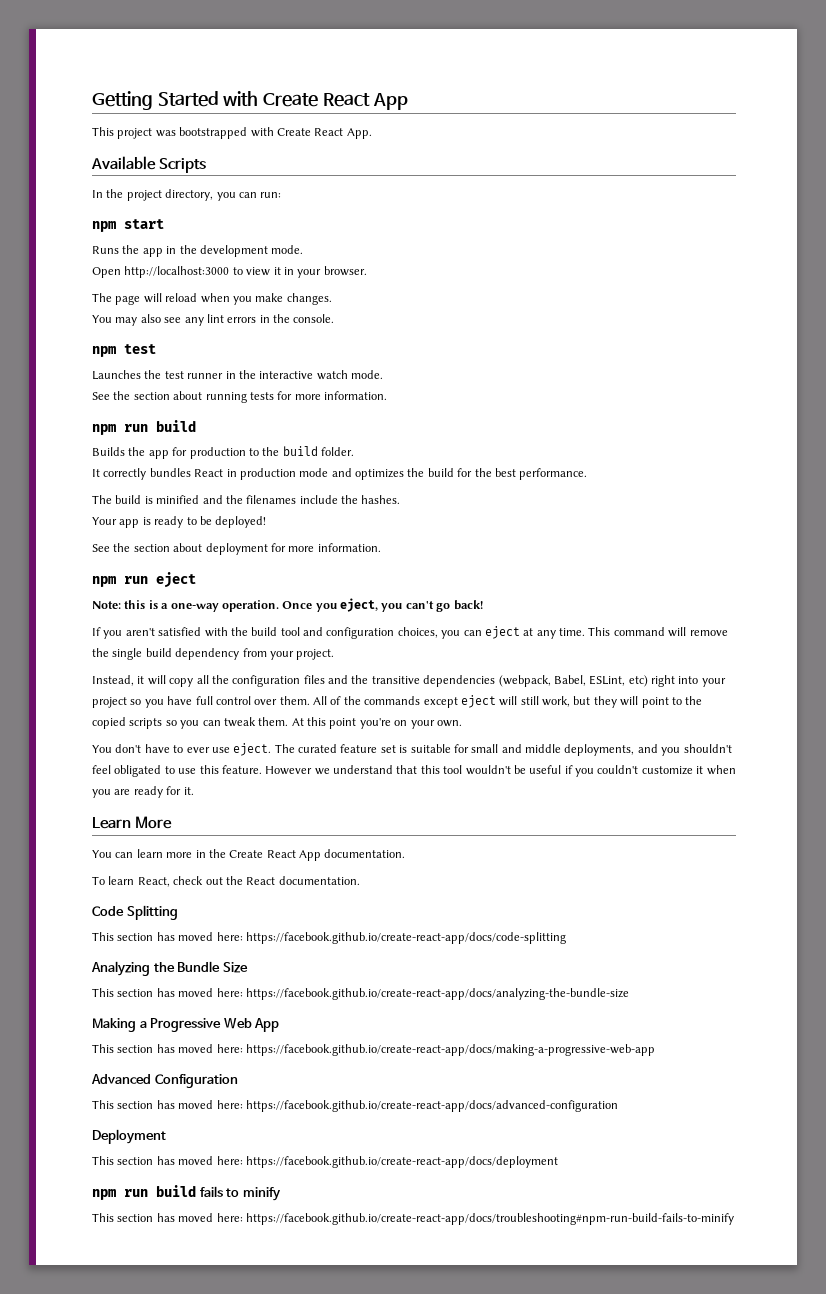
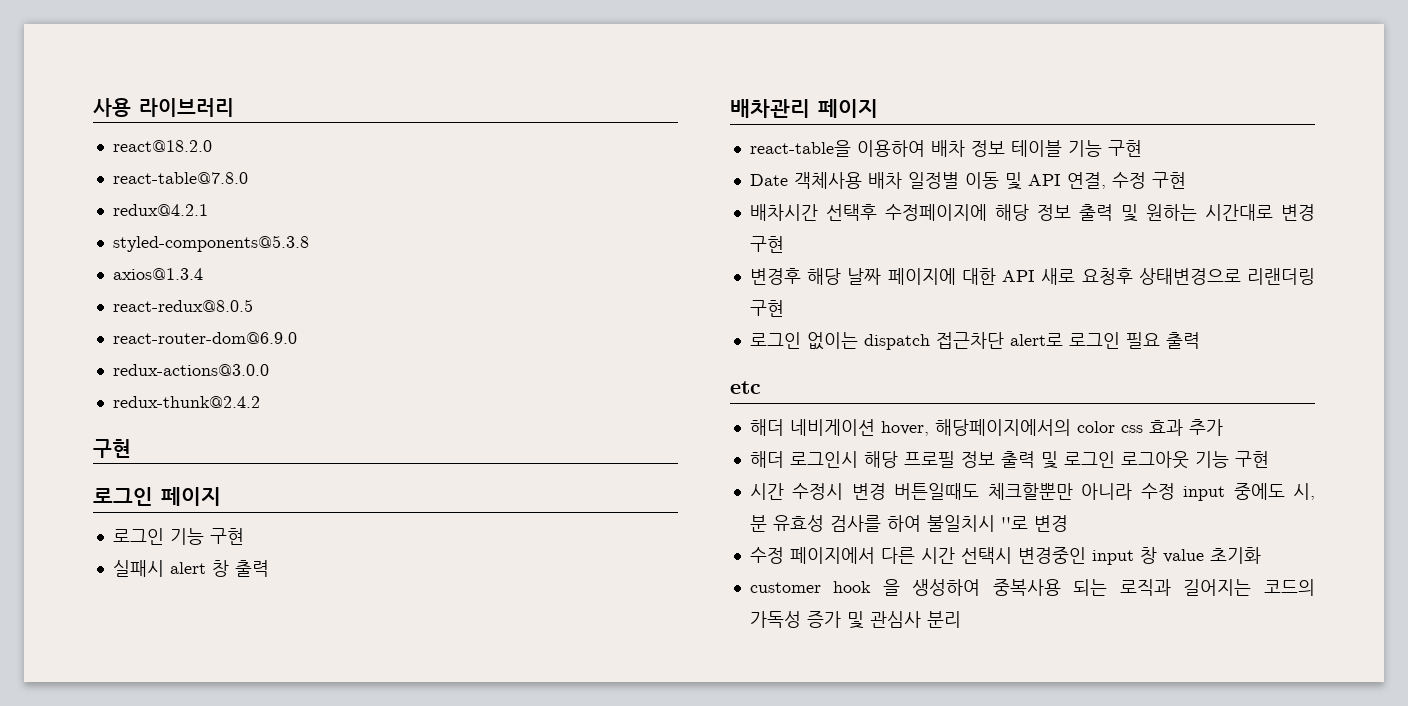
[92,91,408,110] [92,127,372,139] [91,156,207,173] [92,189,282,201] [92,219,164,232] [92,245,304,257] [92,266,367,278] [92,293,332,305] [92,314,335,326] [92,344,156,357] [92,370,383,380] [92,391,387,403] [92,420,196,435] [92,446,354,459] [92,468,588,480] [92,495,401,504] [92,516,267,528] [92,543,381,555] [92,572,196,588] [92,598,483,612] [92,626,728,639] [92,648,335,660] [92,675,726,687] [92,695,703,708] [92,717,462,729] [92,743,732,756] [92,765,736,777] [92,786,194,798] [92,816,173,829] [92,849,406,861] [92,876,360,887] [92,905,178,920] [92,932,566,944] [91,961,248,976] [92,988,629,1000] [92,1018,280,1032] [92,1044,655,1056] [91,1074,238,1088] [92,1100,618,1112] [92,1129,166,1144] [92,1156,558,1168] [92,1185,281,1201] [92,1213,734,1225] Getting Started with Create React App // This project was bootstrapped with Create React App. // Available Scripts // In the project directory, you can run: // npm start // Runs the app in the development mode. // Open http://localhost:3000 to view it in your browser. // The page will reload when you make changes. // You may also see any lint errors in the console. // npm test // Launches the test runner in the interactive watch mode. // See the section about running tests for more information. // npm run build // Builds the app for production to the build folder. // It correctly bundles React in production mode and optimizes the build for the best performance. // The build is minified and the filenames include the hashes. // Your app is ready to be deployed! // See the section about deployment for more information. // npm run eject // Note: this is a one-way operation. Once you eject, you can't go back! // If you aren't satisfied with the build tool and configuration choices, you can eject at any time. This command will remove the single build dependency from your project. // Instead, it will copy all the configuration files and the transitive dependencies (webpack, Babel, ESLint, etc) right into your project so you have full control over them. All of the commands except eject will still work, but they will point to the copied scripts so you can tweak them. At this point you're on your own. // You don't have to ever use eject. The curated feature set is suitable for small and middle deployments, and you shouldn't feel obligated to use this feature. However we understand that this tool wouldn't be useful if you couldn't customize it when you are ready for it. // Learn More // You can learn more in the Create React App documentation. // To learn React, check out the React documentation. // Code Splitting // This section has moved here: https://facebook.github.io/create-react-app/docs/code-splitting // Analyzing the Bundle Size // This section has moved here: https://facebook.github.io/create-react-app/docs/analyzing-the-bundle-size // Making a Progressive Web App // This section has moved here: https://facebook.github.io/create-react-app/docs/making-a-progressive-web-app // Advanced Configuration // This section has moved here: https://facebook.github.io/create-react-app/docs/advanced-configuration // Deployment // This section has moved here: https://facebook.github.io/create-react-app/docs/deployment // npm run build fails to minify // This section has moved here: https://facebook.github.io/create-react-app/docs/troubleshooting#npm-run-build-fails-to-minify -> [93,98,234,117] [112,140,212,152] [112,172,248,184] [112,204,208,216] [112,235,309,252] [112,268,203,280] [112,299,253,312] [112,332,297,344] [112,364,269,376] [112,396,260,408] [93,439,131,458] [93,487,221,506] [112,528,244,545] [112,560,269,577] [730,99,878,118] [749,140,1142,157] [749,172,1186,190] [749,204,1315,222] [749,236,784,253] [749,268,1315,285] [749,300,784,317] [749,332,1200,350] [730,381,761,394] [749,419,1223,436] [749,451,1269,469] [749,483,1316,501] [749,515,1068,532] [749,547,1261,565] [749,579,1315,596] [749,611,961,629] 사용 라이브러리 // react@18.2.0 // react-table@7.8.0 // redux@4.2.1 // styled-components@5.3.8 // axios@1.3.4 // react-redux@8.0.5 // react-router-dom@6.9.0 // redux-actions@3.0.0 // redux-thunk@2.4.2 // 구현 // 로그인 페이지 // 로그인 기능 구현 // 실패시 alert 창 출력 // 배차관리 페이지 // react-table을 이용하여 배차 정보 테이블 기능 구현 // Date 객체사용 배차 일정별 이동 및 API 연결, 수정 구현 // 배차시간 선택후 수정페이지에 해당 정보 출력 및 원하는 시간대로 변경 구현 // 변경후 해당 날짜 페이지에 대한 API 새로 요청후 상태변경으로 리랜더링 구현 // 로그인 없이는 dispatch 접근차단 alert로 로그인 필요 출력 // etc // 해더 네비게이션 hover, 해당페이지에서의 color css 효과 추가 // 해더 로그인시 해당 프로필 정보 출력 및 로그인 로그아웃 기능 구현 // 시간 수정시 변경 버튼일때도 체크할뿐만 아니라 수정 input 중에도 시, 분 유효성 검사를 하여 불일치시 ''로 변경 // 수정 페이지에서 다른 시간 선택시 변경중인 input 창 value 초기화 // customer hook 을 생성하여 중복사용 되는 로직과 길어지는 코드의 가독성 증가 및 관심사 분리

